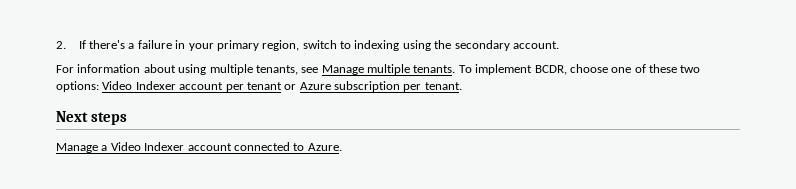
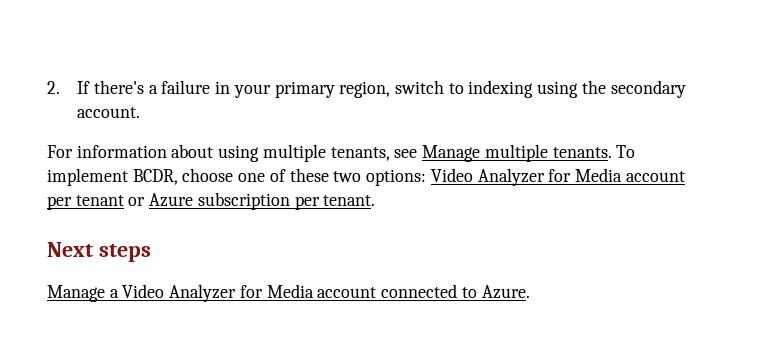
[135,81,176,90] Indexer -> [477,168,622,186] Analyzer for Media
[144,142,185,151] Indexer -> [169,284,314,302] Analyzer for Media

